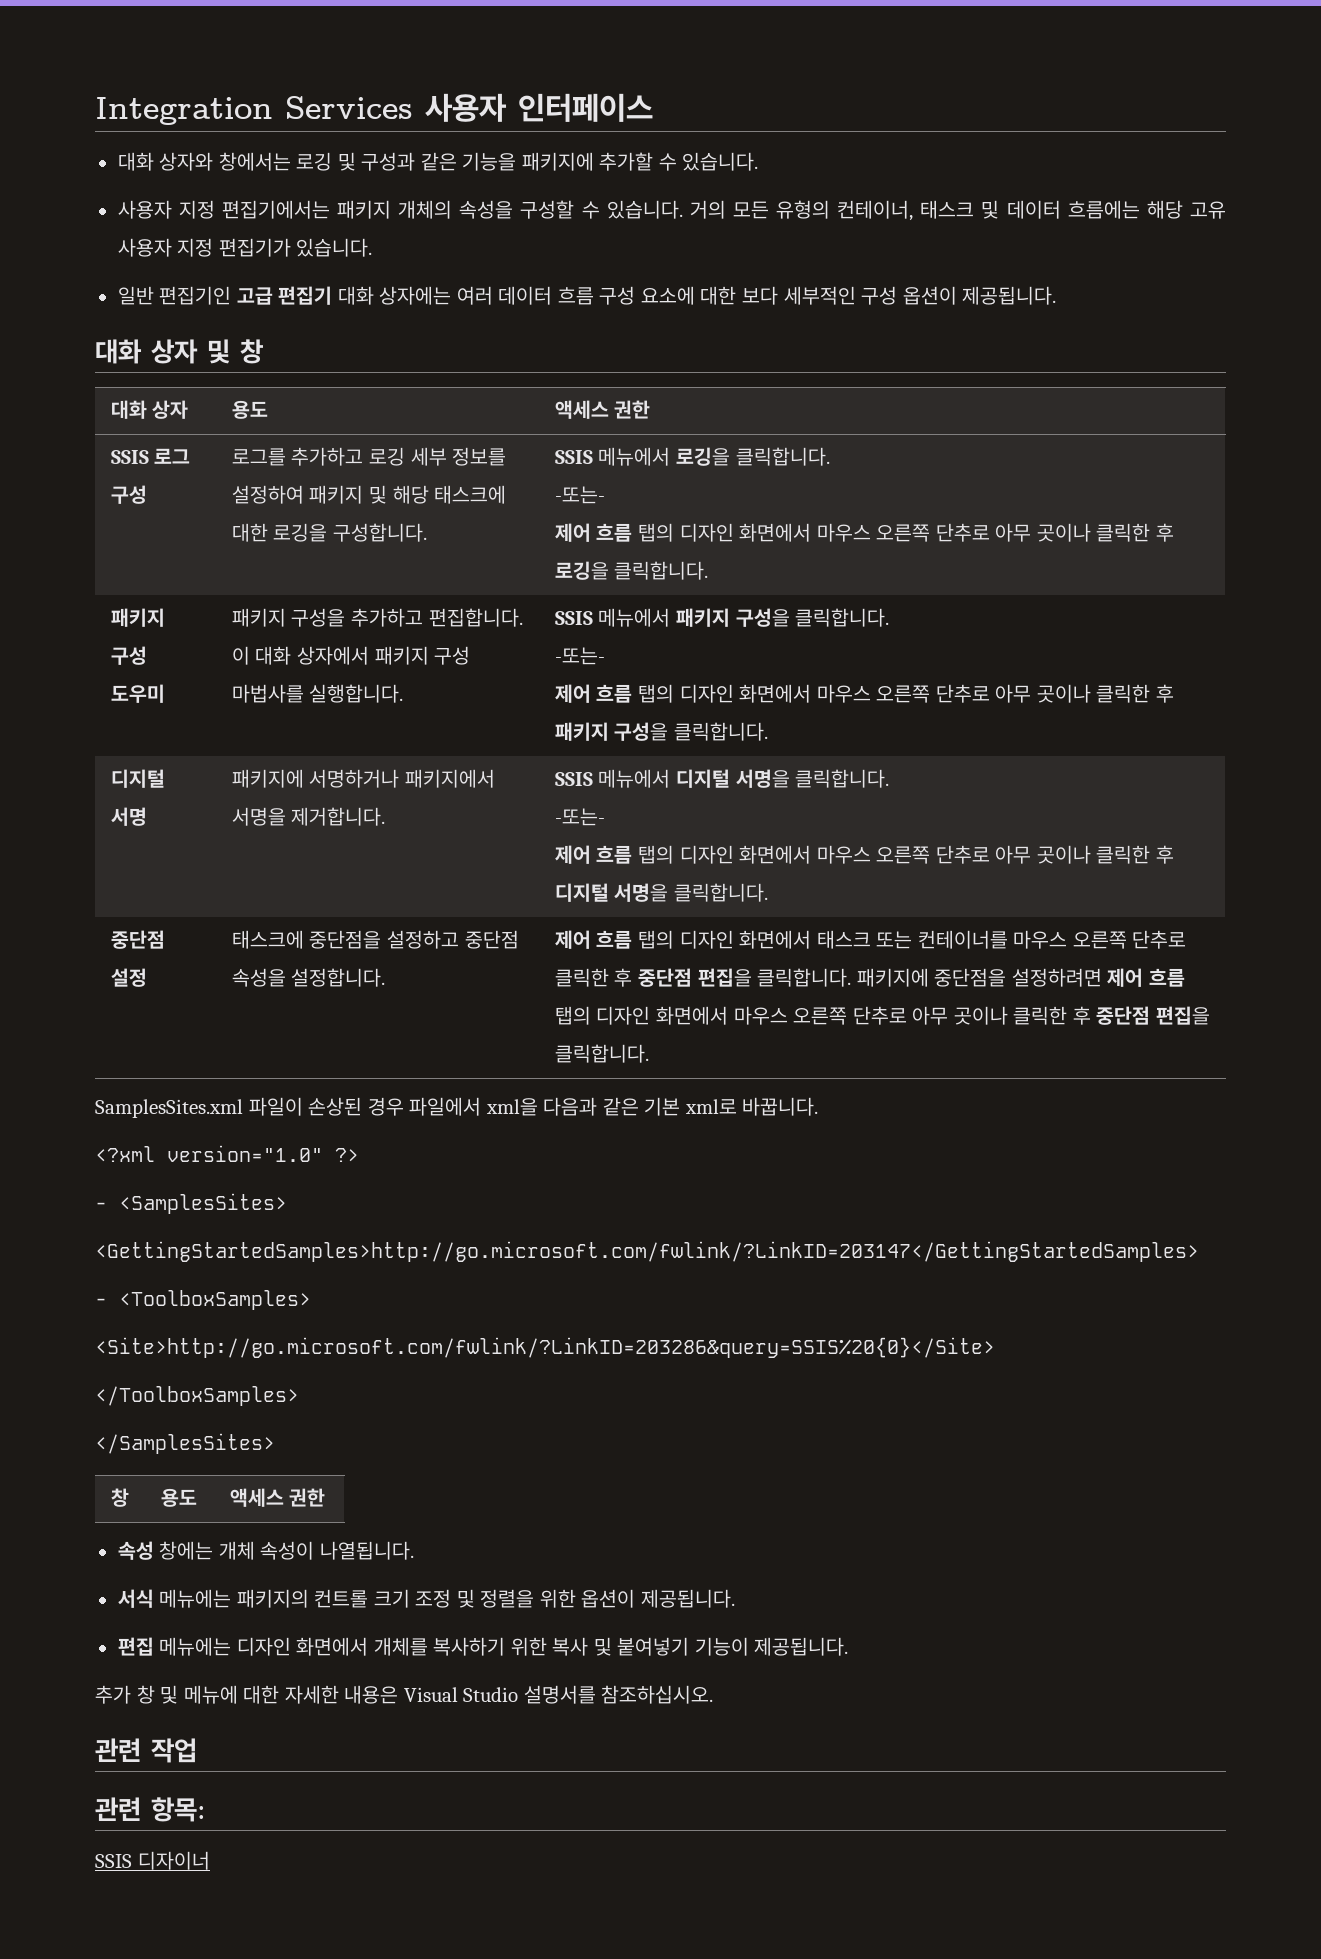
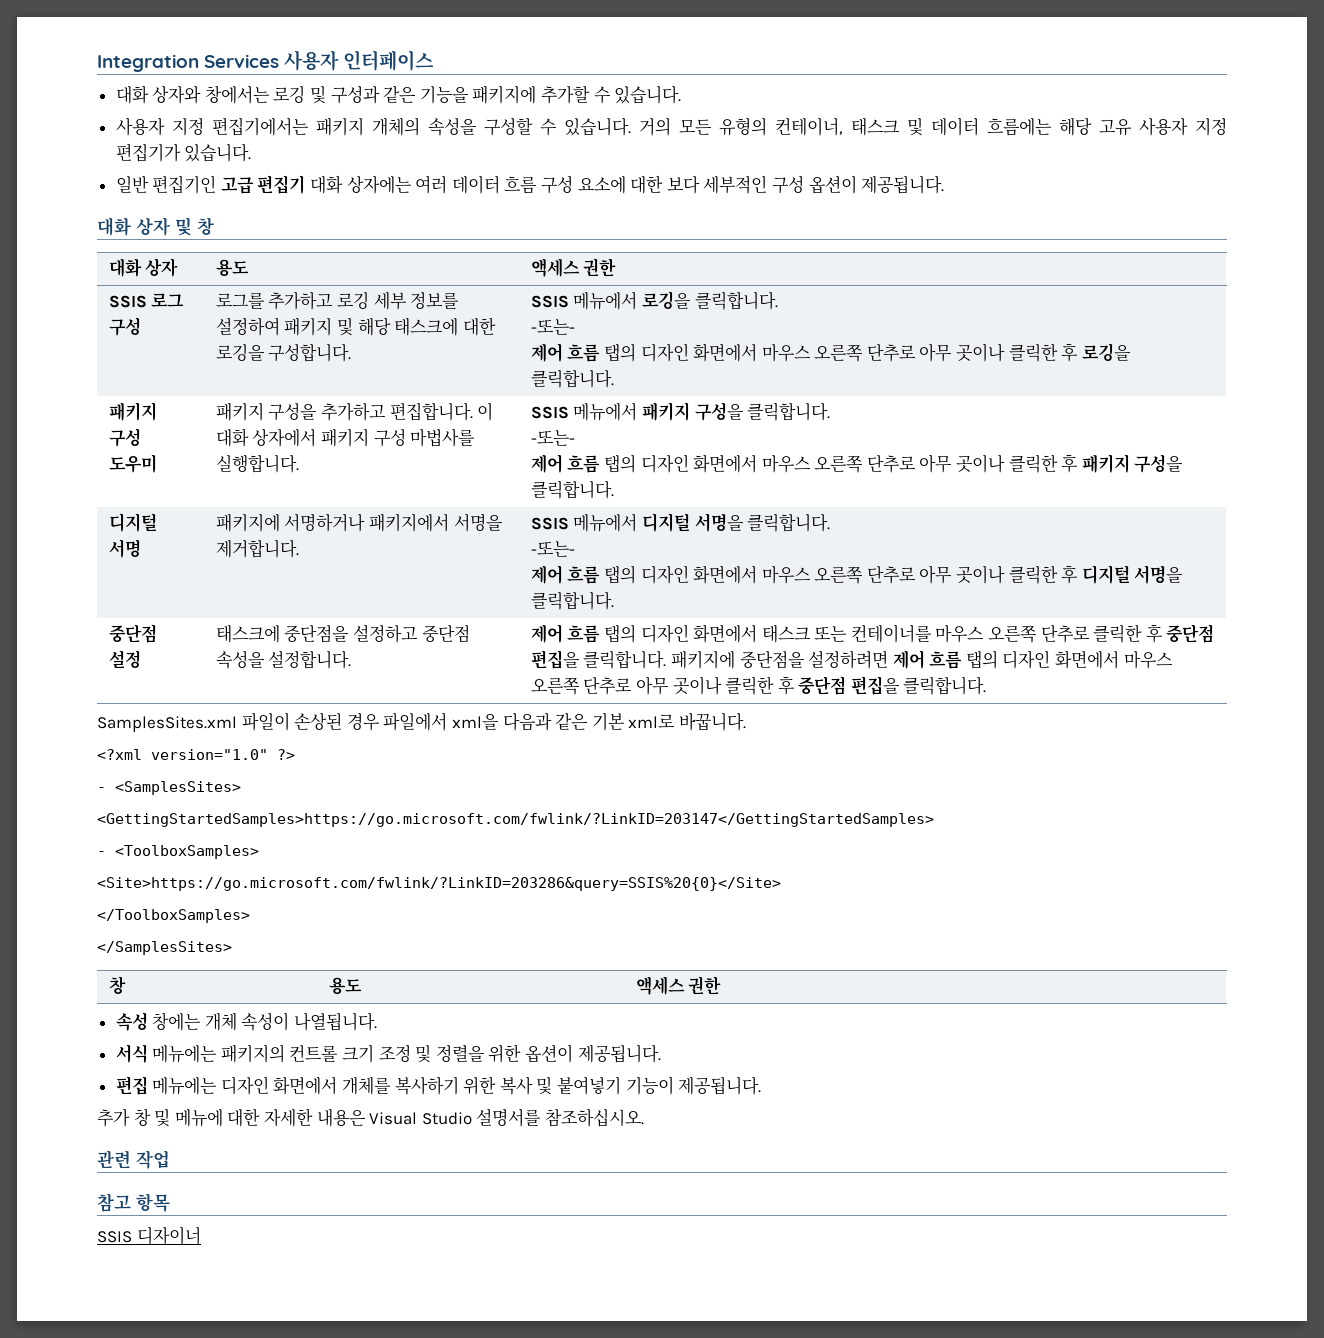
[95,1241,1199,1262] <GettingStartedSamples>http://go.microsoft.com/fwlink/?LinkID=203147</GettingStartedSamples> -> [97,813,934,827] <GettingStartedSamples>https://go.microsoft.com/fwlink/?LinkID=203147</GettingStartedSamples>
[95,1337,995,1358] <Site>http://go.microsoft.com/fwlink/?LinkID=203286&query=SSIS%20{0}</Site> -> [97,877,781,891] <Site>https://go.microsoft.com/fwlink/?LinkID=203286&query=SSIS%20{0}</Site>
[95,1797,206,1822] 관련 항목: -> [97,1193,170,1212] 참고 항목

